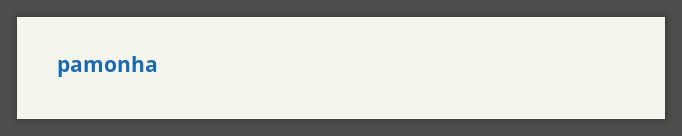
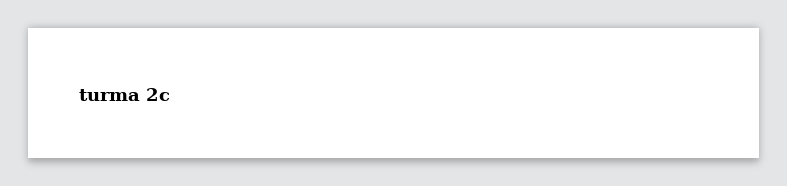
[57,56,158,77] pamonha -> [79,88,170,101] turma 2c

